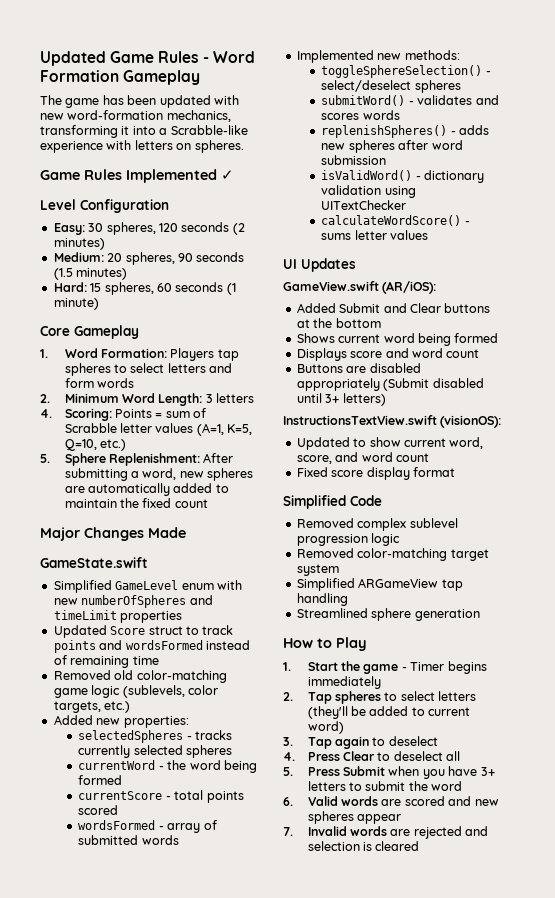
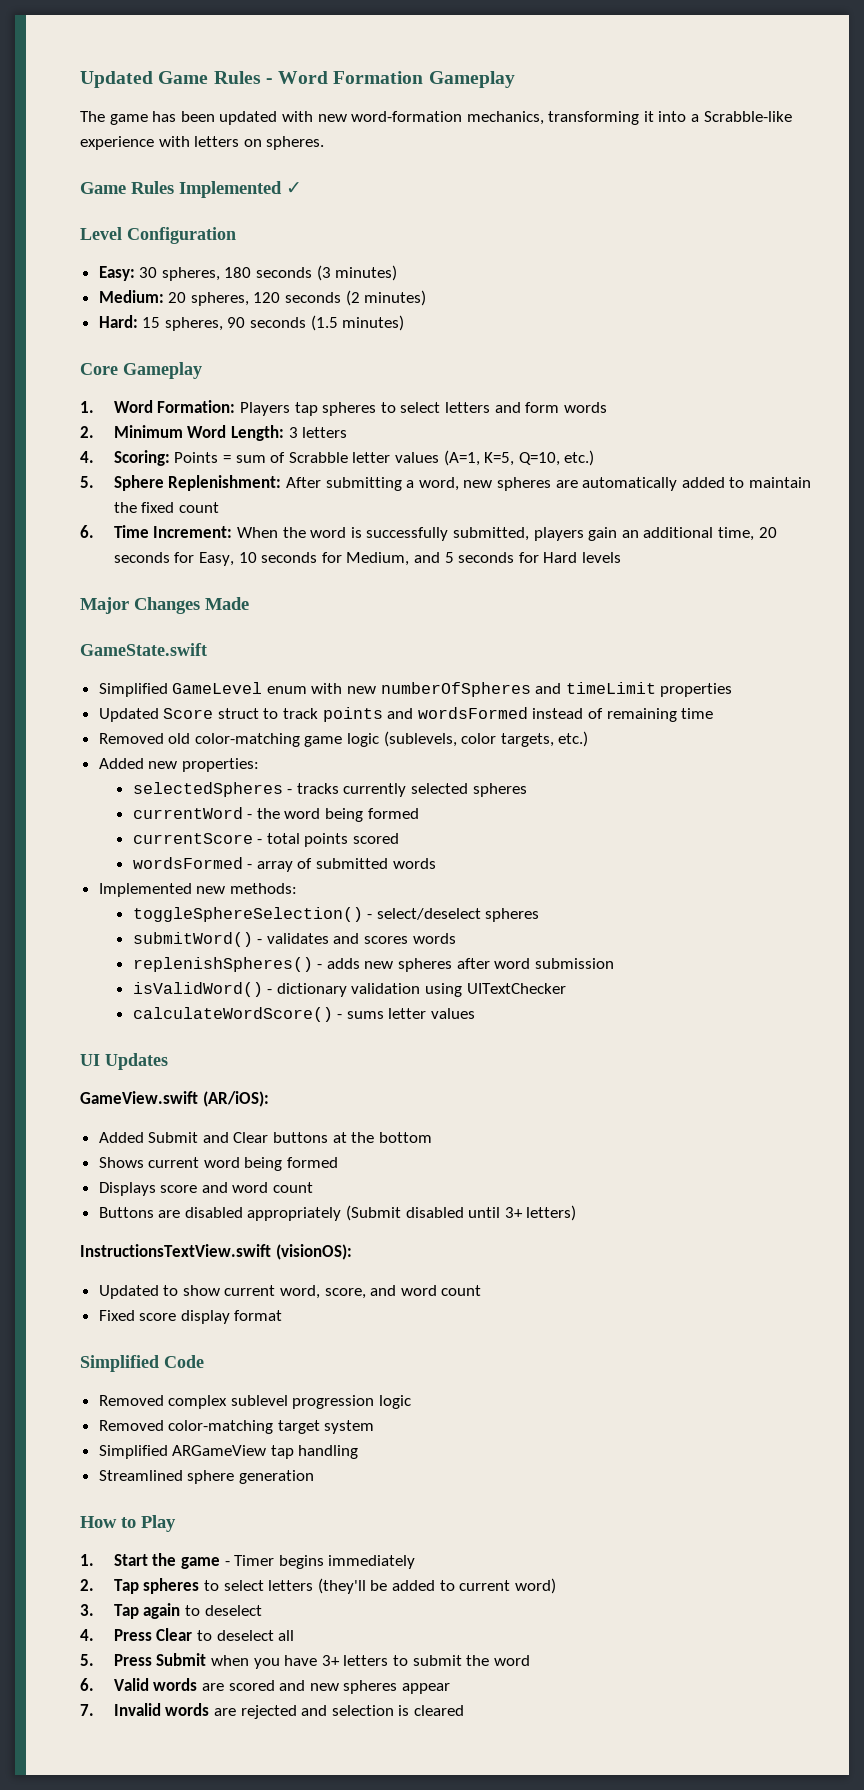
(156, 228) none -> [224,265,398,281] [98,290,249,306] 180 seconds (3 minutes) // Medium: 20 spheres,
[53,252,123,262] Medium: 20 -> [98,315,161,328] Hard: 15
[53,282,236,295] [53,298,99,310] // Hard: 15 spheres, 60 seconds (1 minute) -> (405, 323) none
(208, 503) none -> [80,525,777,541] [113,552,621,566] // 6. Time Increment: When the word is successfully submitted, players gain an additional time, 20 seconds for Easy, 10 seconds for Medium, and 5 seconds for Hard levels

